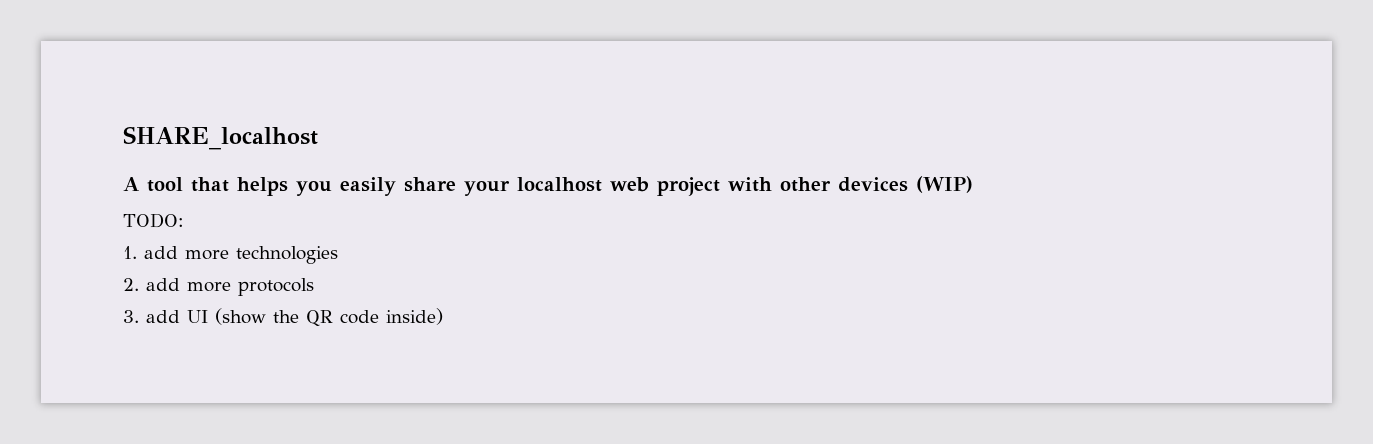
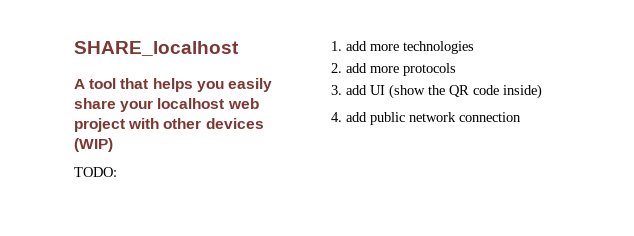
(443, 316) none -> [331,112,521,125] // 4. add public network connection

